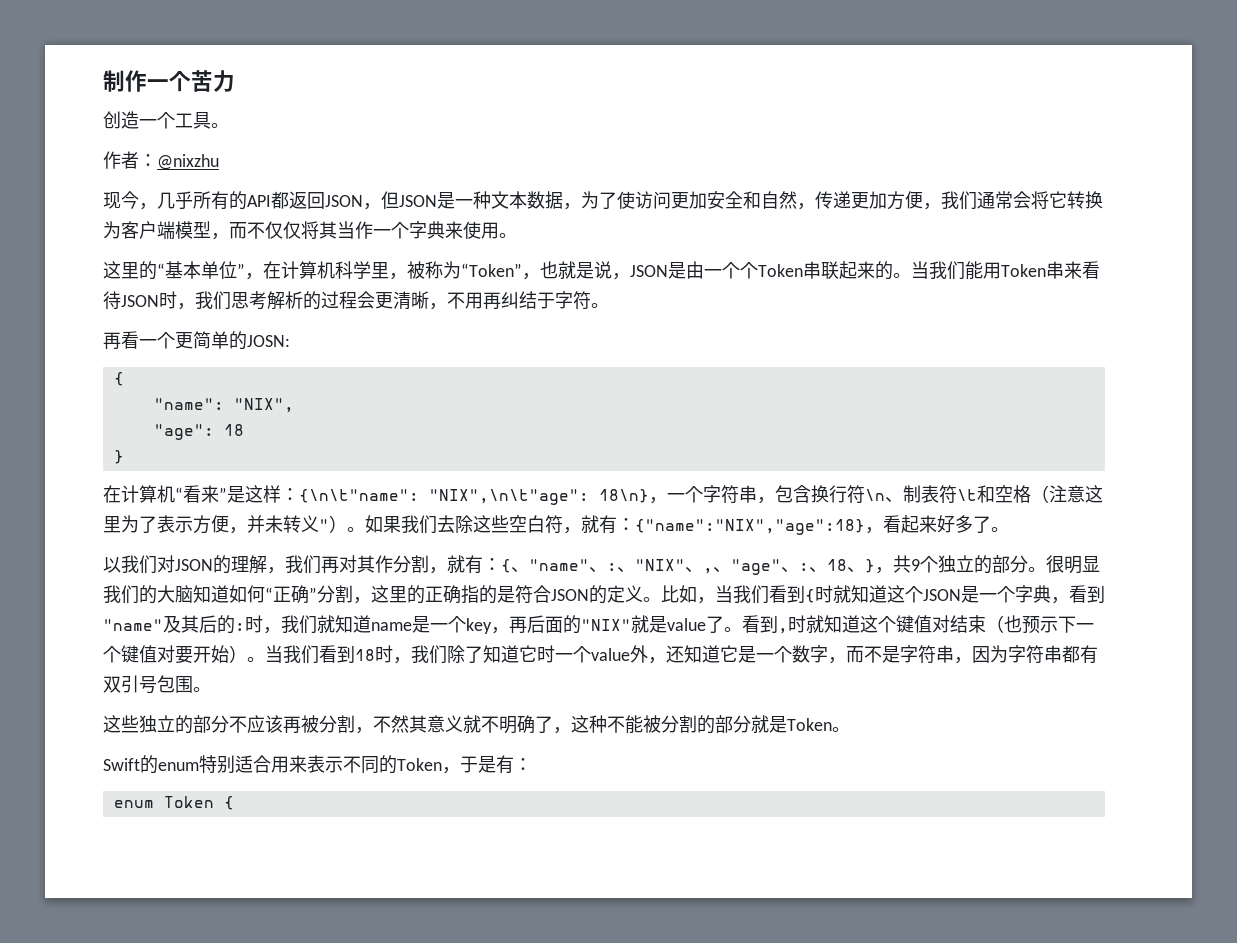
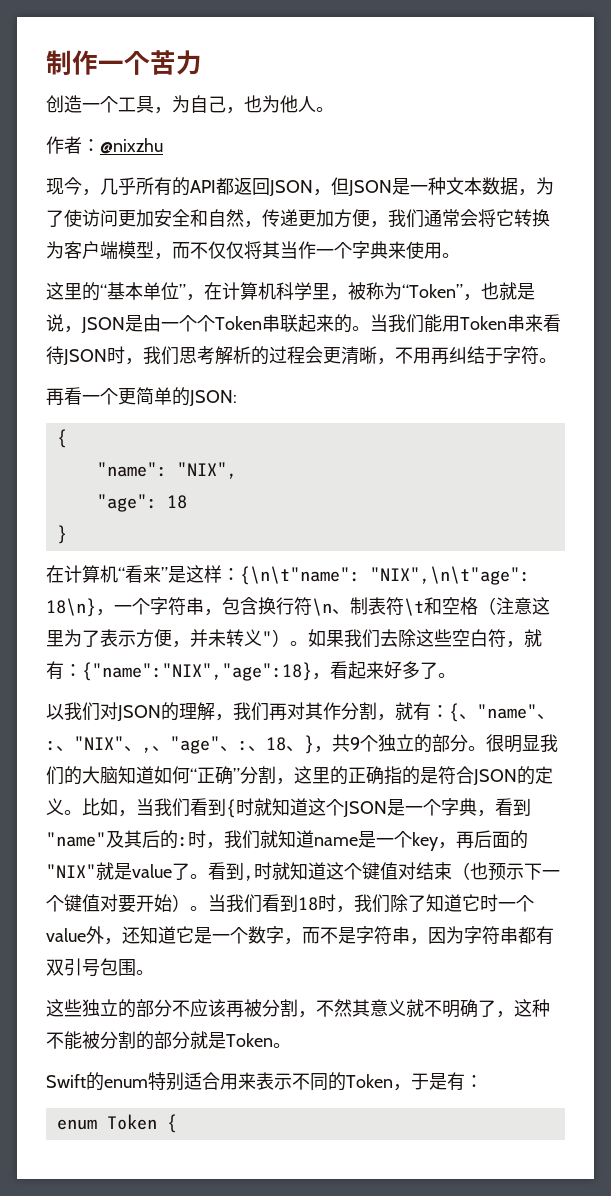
(211, 120) none -> [154,95,316,114] ，为自己，也为他人
[247,335,290,347] JOSN: -> [189,390,237,407] JSON:

